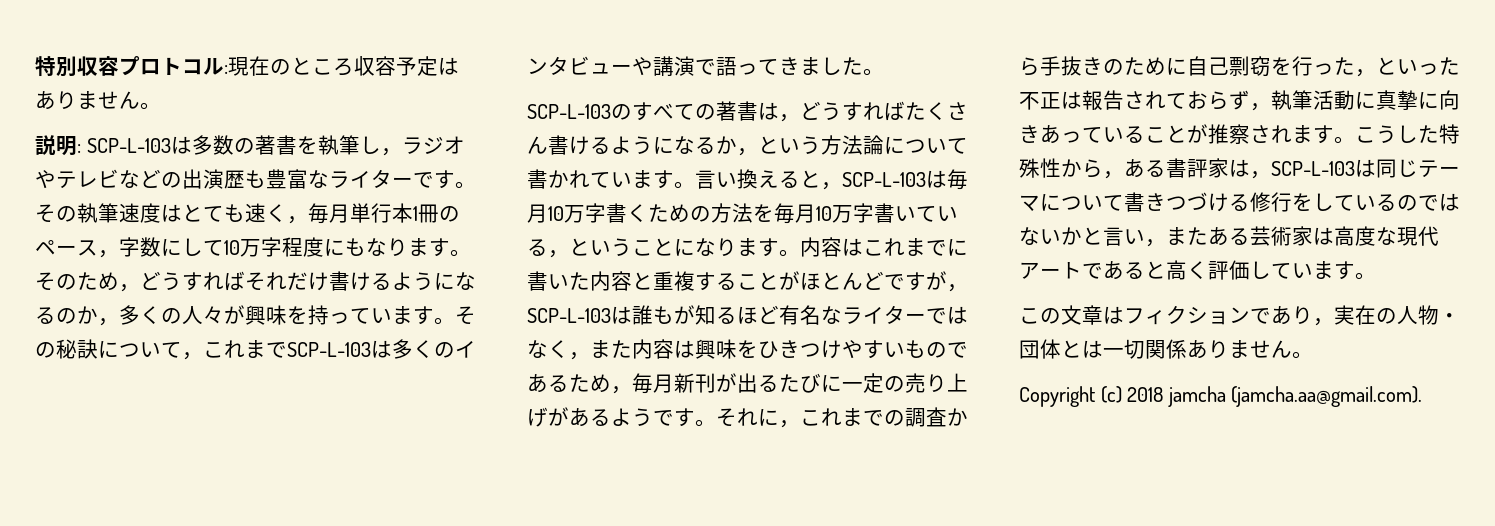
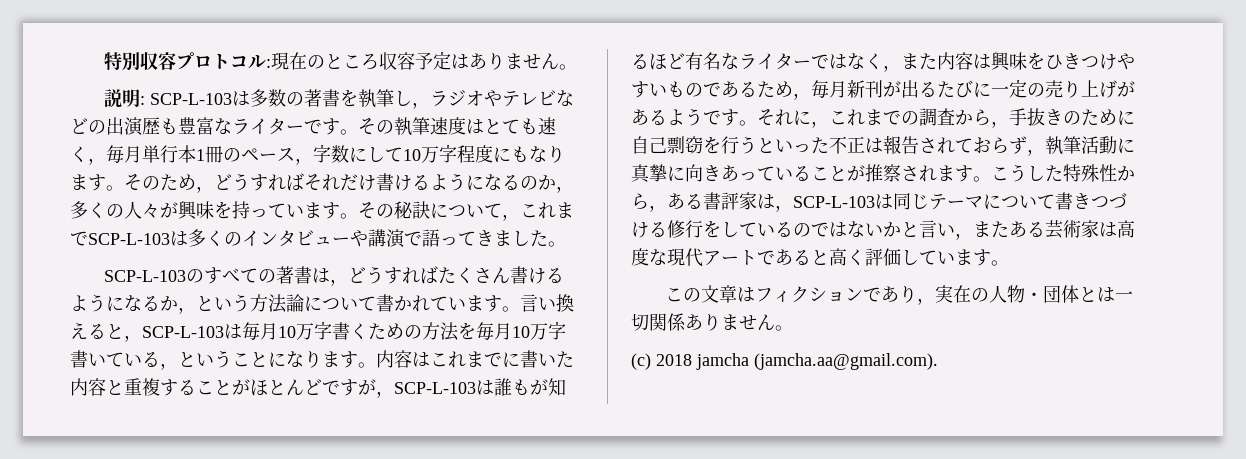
(1040, 66) none -> [991,121,1009,128] ，
[1313,57,1376,77] った， -> [739,136,757,154] う
[1019,386,1095,407] Copyright -> (793, 328) none

